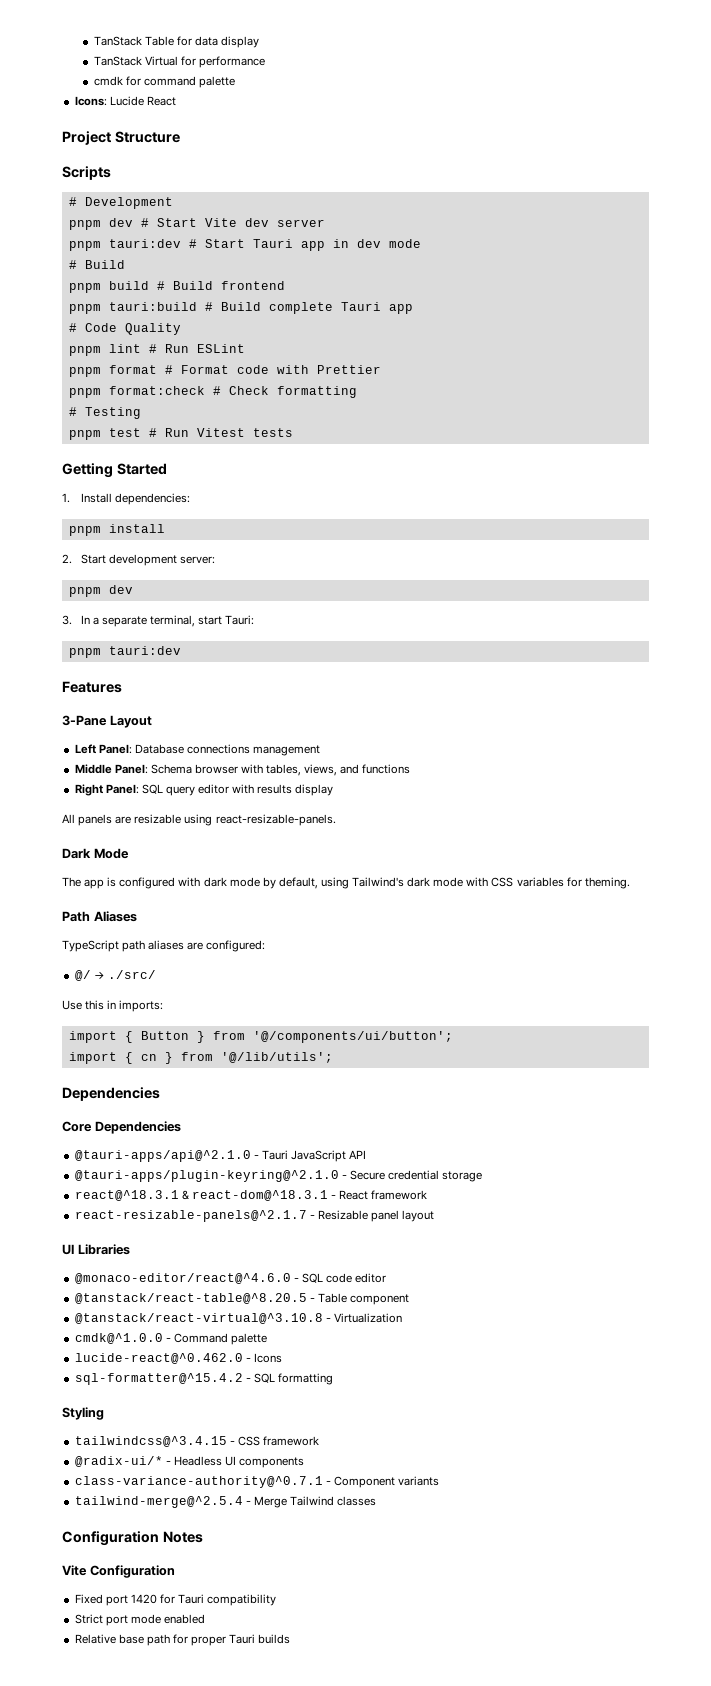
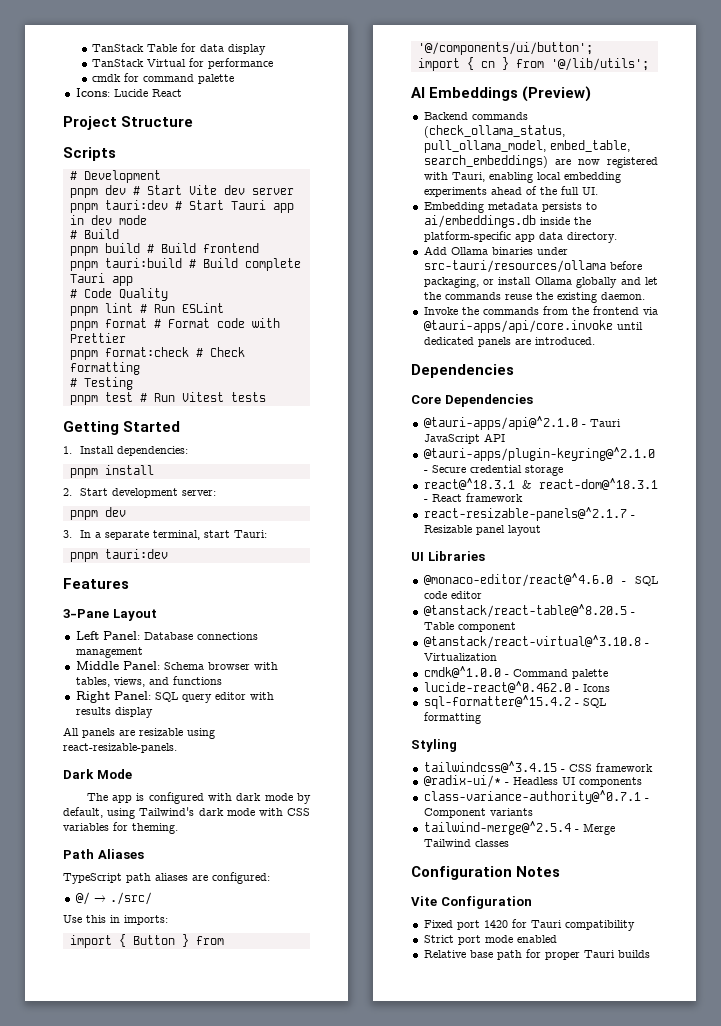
(333, 1057) none -> [411,86,592,102] [423,112,528,120] [423,125,565,138] [423,140,630,153] [423,155,658,168] [423,172,621,183] [423,186,598,197] [423,202,597,213] [423,215,591,228] [423,231,617,243] [423,246,568,255] [423,260,642,273] [423,277,658,288] [423,292,645,303] [423,306,658,315] [423,320,643,333] [423,337,595,347] // AI Embeddings (Preview) // Backend commands (check_ollama_status, pull_ollama_model, embed_table, search_embeddings) are now registered with Tauri, enabling local embedding experiments ahead of the full UI. // Embedding metadata persists to ai/embeddings.db inside the platform-specific app data directory. // Add Ollama binaries under src-tauri/resources/ollama before packaging, or install Ollama globally and let the commands reuse the existing daemon. // Invoke the commands from the frontend via @tauri-apps/api/core.invoke until dedicated panels are introduced.

